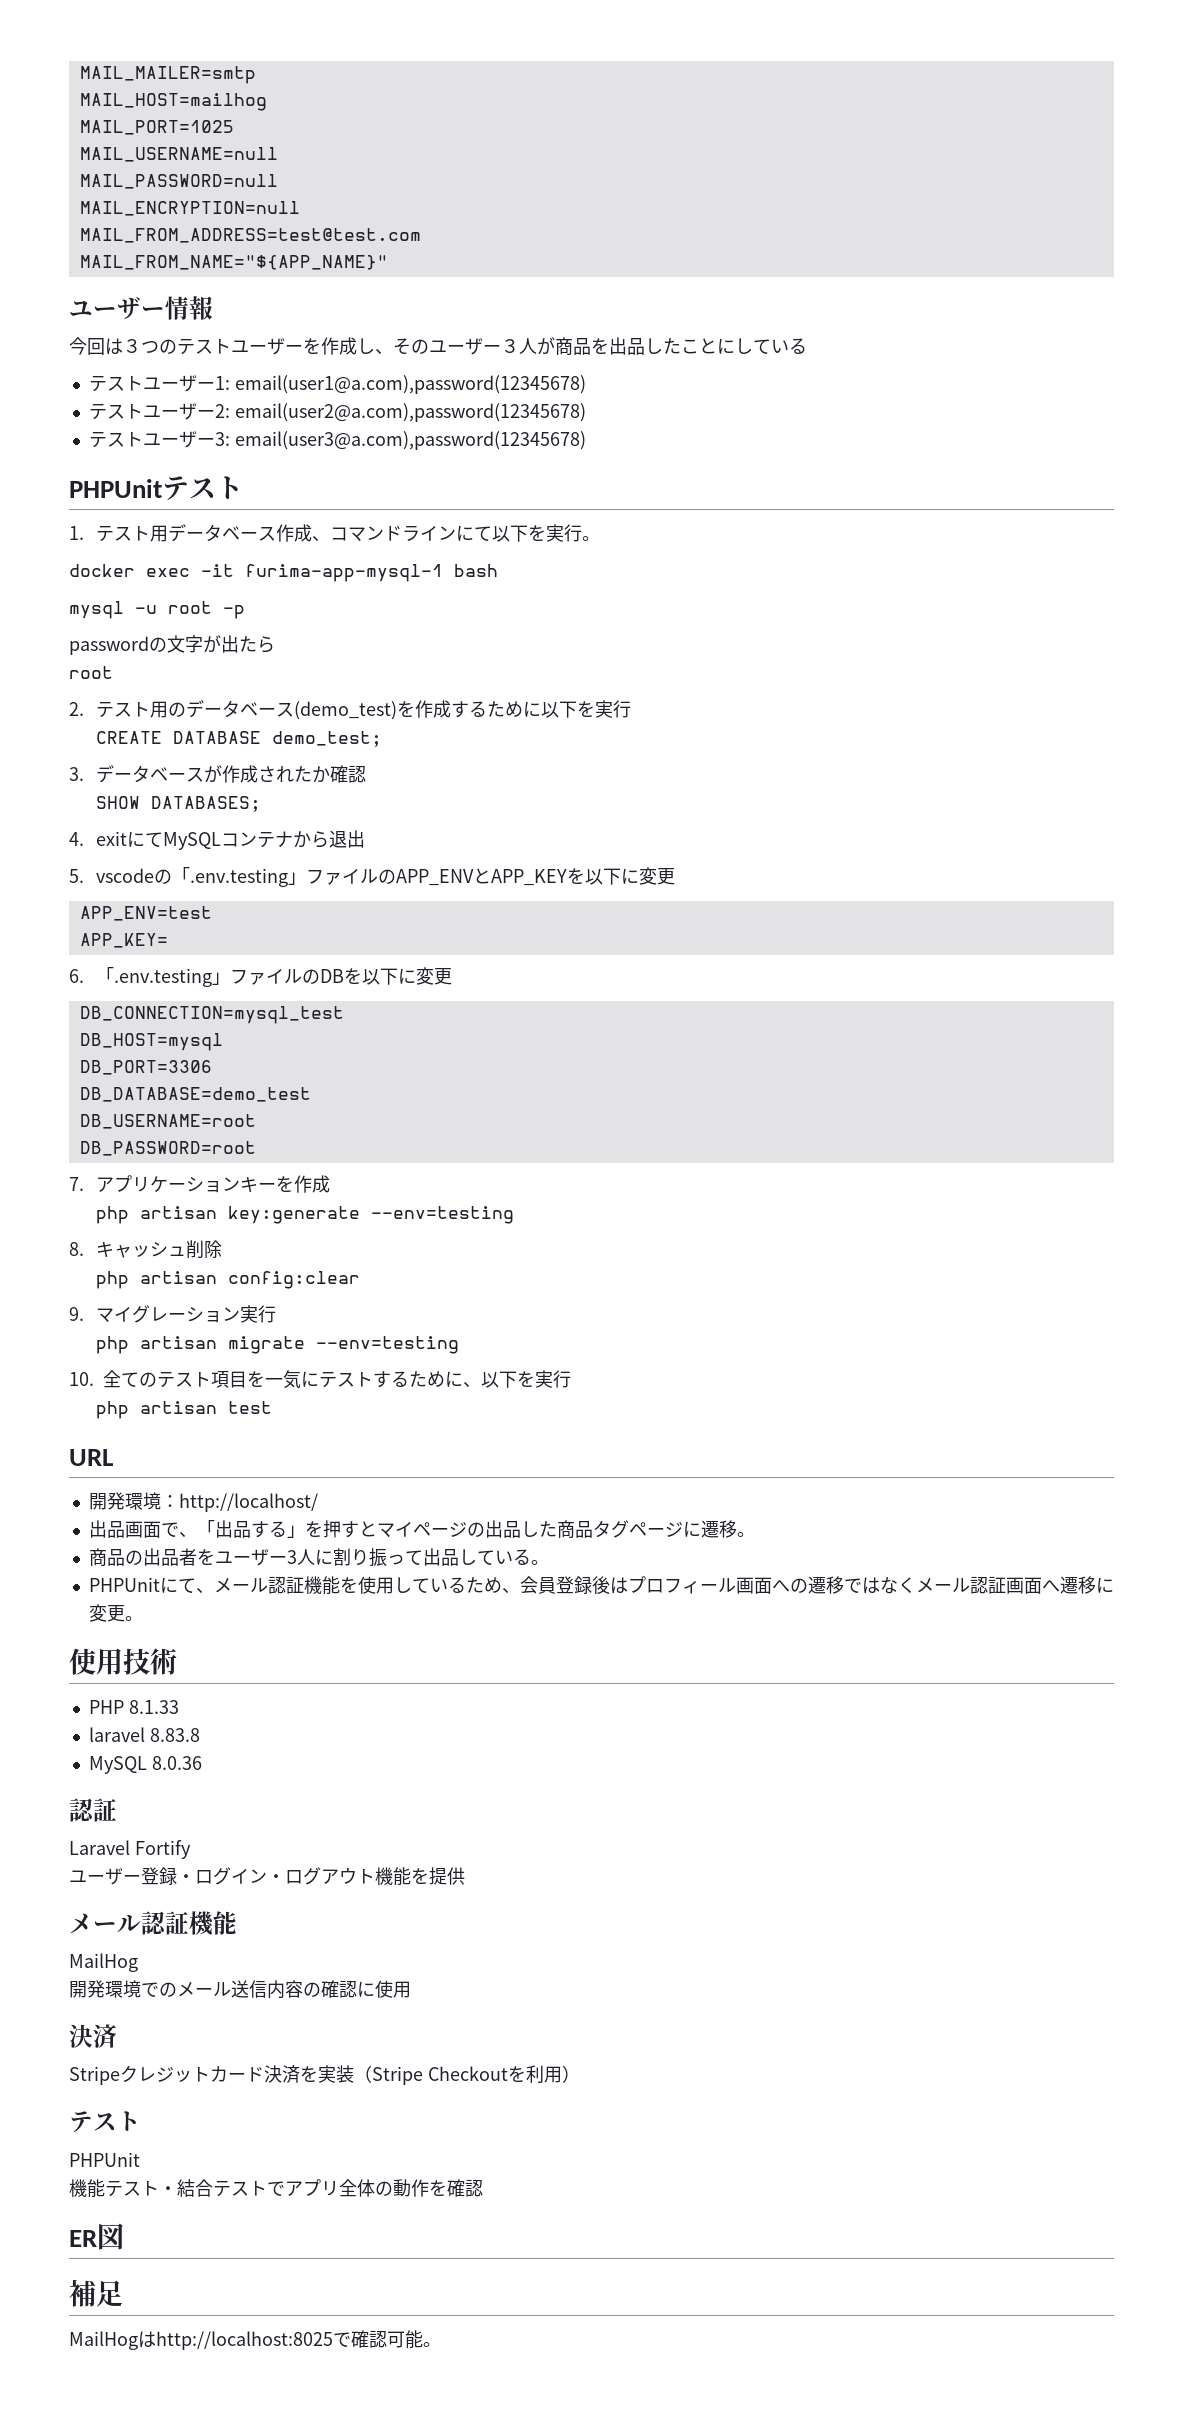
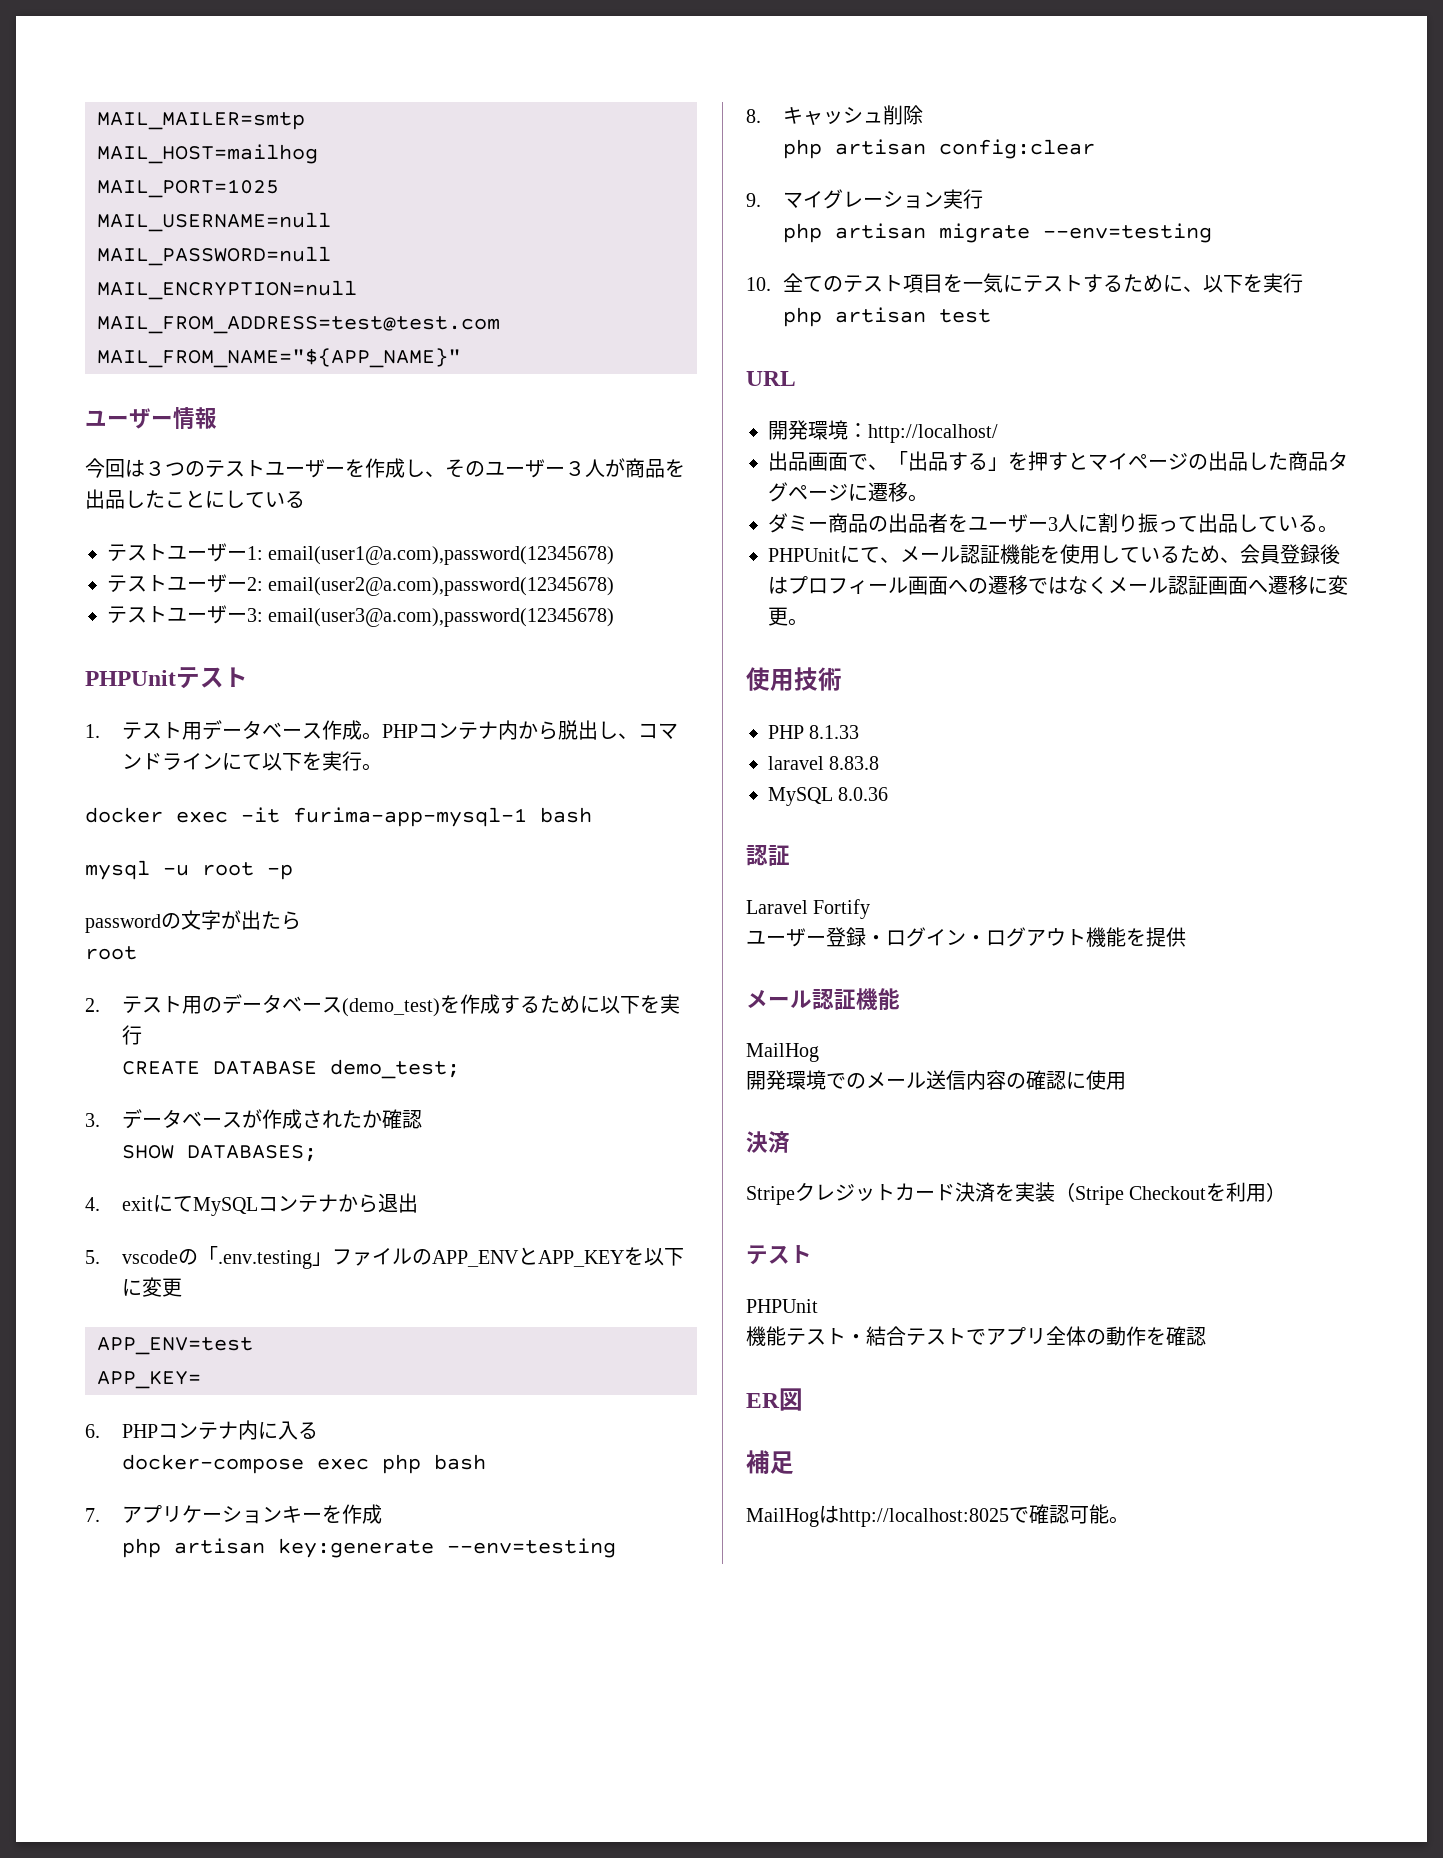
(312, 533) none -> [361,720,618,740] 。PHPコンテナ内から脱出し
[95,967,452,987] [79,1006,344,1024] [79,1033,223,1051] [79,1060,212,1075] [79,1087,311,1102] [79,1114,256,1129] [79,1141,256,1156] 「.env.testing」ファイルのDBを以下に変更 // DB_CONNECTION=mysql_test // DB_HOST=mysql // DB_PORT=3306 // DB_DATABASE=demo_test // DB_USERNAME=root // DB_PASSWORD=root -> [121,1420,318,1440] [121,1454,486,1474] PHPコンテナ内に入る // docker-compose exec php bash
(755, 1534) none -> [768,513,828,533] ダミー

